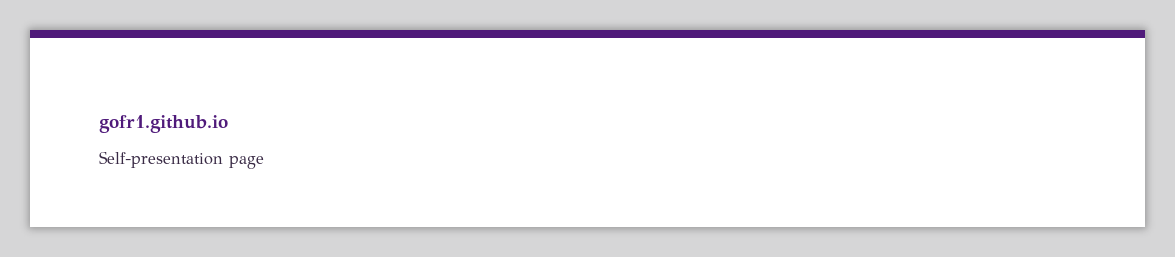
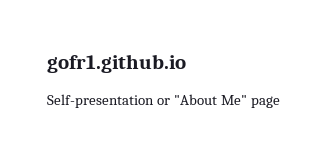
(223, 159) none -> [156,94,247,105] or "About Me"

